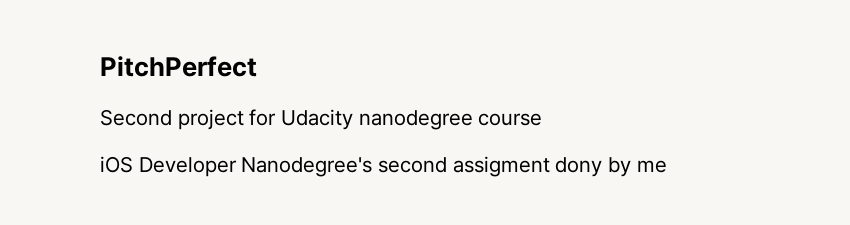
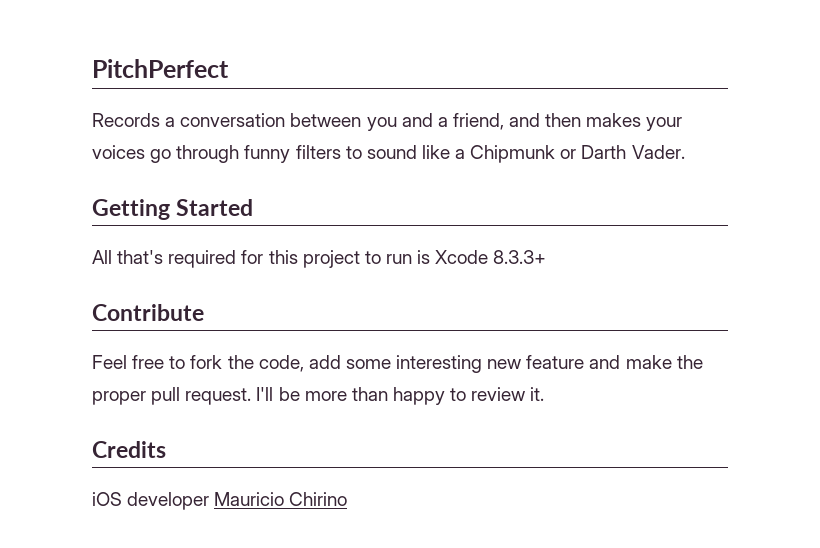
[100,109,543,130] [100,156,667,177] Second project for Udacity nanodegree course // iOS Developer Nanodegree's second assigment dony by me -> [92,113,683,131] [92,145,685,163] [92,199,254,220] [92,250,547,268] [92,304,204,321] [92,355,703,373] [92,387,545,405] [92,441,166,458] [92,492,348,510] Records a conversation between you and a friend, and then makes your voices go through funny filters to sound like a Chipmunk or Darth Vader. // Getting Started // All that's required for this project to run is Xcode 8.3.3+ // Contribute // Feel free to fork the code, add some interesting new feature and make the proper pull request. I'll be more than happy to review it. // Credits // iOS developer Mauricio Chirino

